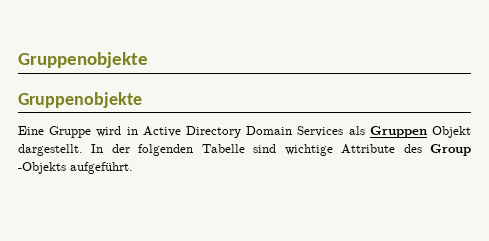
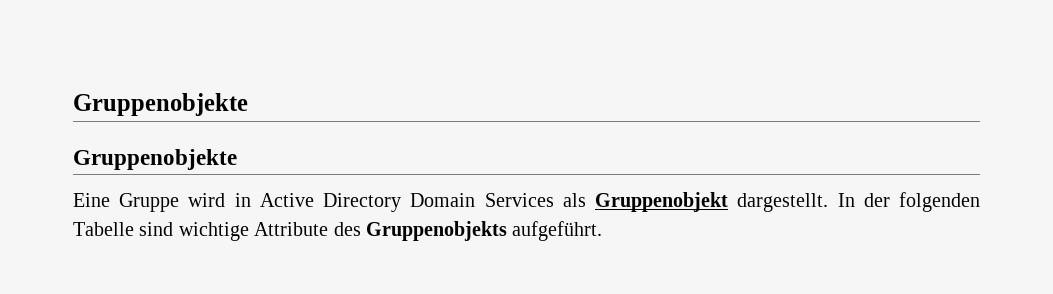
[369,126,471,138] Gruppen Objekt -> [595,192,729,212] Gruppenobjekt
[430,144,472,156] [18,162,66,174] Group -Objekts -> [366,221,507,241] Gruppenobjekts

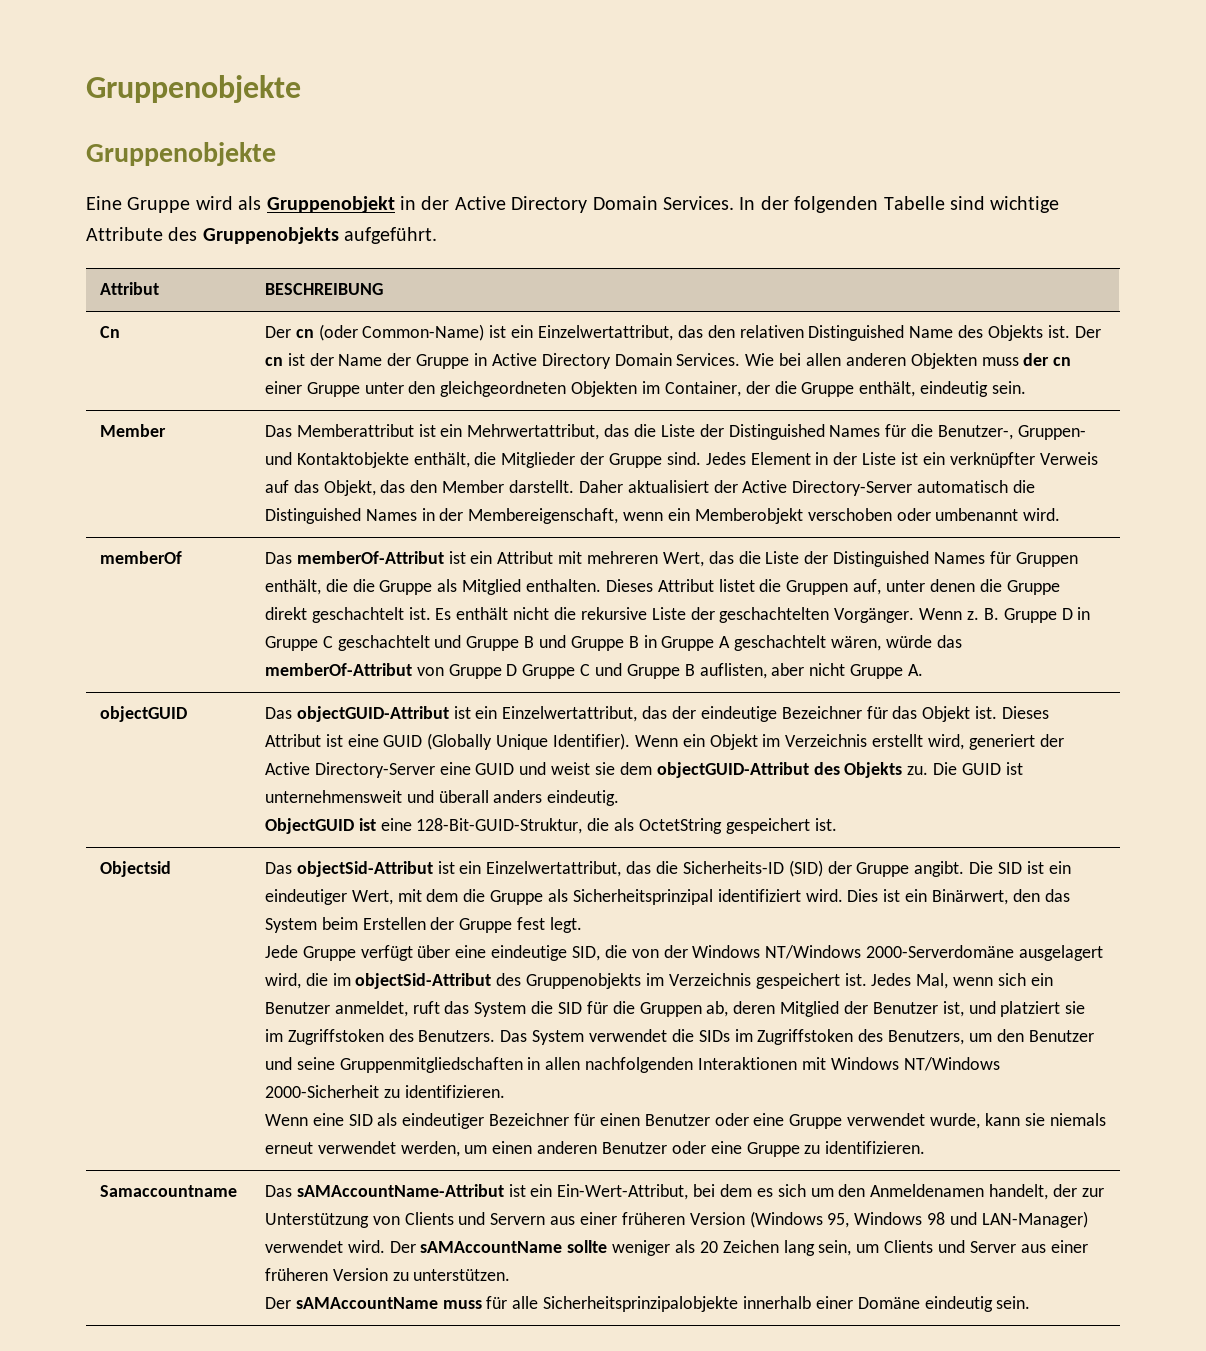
[234,192,829,212] in Active Directory Domain Services als Gruppenobjekt dargestellt. -> [238,196,734,213] als Gruppenobjekt in der Active Directory Domain Services.
(603, 231) none -> [99,282,159,295] [264,283,383,295] [99,326,120,338] [264,324,1101,341] [264,353,1072,369] [264,381,1027,397] [99,424,166,437] [264,424,1086,440] [264,452,1098,468] [264,480,1036,496] [264,508,1061,524] [99,551,182,564] [264,551,1078,567] [264,579,1060,595] [264,607,1091,623] [264,635,962,651] [264,663,924,679] [99,706,187,722] [264,706,1050,722] [264,733,1064,750] [264,762,1023,778] [264,790,620,806] [264,818,837,834] [99,861,171,877] [264,860,1071,877] [264,889,1070,905] [264,917,583,933] [264,945,1104,961] [264,973,1053,989] [264,1001,1086,1017] [264,1029,1094,1045] [264,1057,1000,1073] [264,1085,505,1098] [264,1113,1106,1129] [264,1141,926,1157] [99,1185,237,1197] [264,1184,1104,1200] [264,1211,1088,1228] [264,1240,1088,1256] [264,1268,511,1281] [264,1296,1031,1312] // Attribut | BESCHREIBUNG // Cn | Der cn (oder Common-Name) ist ein Einzelwertattribut, das den relativen Distinguished Name des Objekts ist. Der cn ist der Name der Gruppe in Active Directory Domain Services. Wie bei allen anderen Objekten muss der cn einer Gruppe unter den gleichgeordneten Objekten im Container, der die Gruppe enthält, eindeutig sein. // Member | Das Memberattribut ist ein Mehrwertattribut, das die Liste der Distinguished Names für die Benutzer-, Gruppen- und Kontaktobjekte enthält, die Mitglieder der Gruppe sind. Jedes Element in der Liste ist ein verknüpfter Verweis auf das Objekt, das den Member darstellt. Daher aktualisiert der Active Directory-Server automatisch die Distinguished Names in der Membereigenschaft, wenn ein Memberobjekt verschoben oder umbenannt wird. // memberOf | Das memberOf-Attribut ist ein Attribut mit mehreren Wert, das die Liste der Distinguished Names für Gruppen enthält, die die Gruppe als Mitglied enthalten. Dieses Attribut listet die Gruppen auf, unter denen die Gruppe direkt geschachtelt ist. Es enthält nicht die rekursive Liste der geschachtelten Vorgänger. Wenn z. B. Gruppe D in Gruppe C geschachtelt und Gruppe B und Gruppe B in Gruppe A geschachtelt wären, würde das memberOf-Attribut von Gruppe D Gruppe C und Gruppe B auflisten, aber nicht Gruppe A. // objectGUID | Das objectGUID-Attribut ist ein Einzelwertattribut, das der eindeutige Bezeichner für das Objekt ist. Dieses Attribut ist eine GUID (Globally Unique Identifier). Wenn ein Objekt im Verzeichnis erstellt wird, generiert der Active Directory-Server eine GUID und weist sie dem objectGUID-Attribut des Objekts zu. Die GUID ist unternehmensweit und überall anders eindeutig. // ObjectGUID ist eine 128-Bit-GUID-Struktur, die als OctetString gespeichert ist. // Objectsid | Das objectSid-Attribut ist ein Einzelwertattribut, das die Sicherheits-ID (SID) der Gruppe angibt. Die SID ist ein eindeutiger Wert, mit dem die Gruppe als Sicherheitsprinzipal identifiziert wird. Dies ist ein Binärwert, den das System beim Erstellen der Gruppe fest legt. // Jede Gruppe verfügt über eine eindeutige SID, die von der Windows NT/Windows 2000-Serverdomäne ausgelagert wird, die im objectSid-Attribut des Gruppenobjekts im Verzeichnis gespeichert ist. Jedes Mal, wenn sich ein Benutzer anmeldet, ruft das System die SID für die Gruppen ab, deren Mitglied der Benutzer ist, und platziert sie im Zugriffstoken des Benutzers. Das System verwendet die SIDs im Zugriffstoken des Benutzers, um den Benutzer und seine Gruppenmitgliedschaften in allen nachfolgenden Interaktionen mit Windows NT/Windows 2000-Sicherheit zu identifizieren. // Wenn eine SID als eindeutiger Bezeichner für einen Benutzer oder eine Gruppe verwendet wurde, kann sie niemals erneut verwendet werden, um einen anderen Benutzer oder eine Gruppe zu identifizieren. // Samaccountname | Das sAMAccountName-Attribut ist ein Ein-Wert-Attribut, bei dem es sich um den Anmeldenamen handelt, der zur Unterstützung von Clients und Servern aus einer früheren Version (Windows 95, Windows 98 und LAN-Manager) verwendet wird. Der sAMAccountName sollte weniger als 20 Zeichen lang sein, um Clients und Server aus einer früheren Version zu unterstützen. // Der sAMAccountName muss für alle Sicherheitsprinzipalobjekte innerhalb einer Domäne eindeutig sein.

